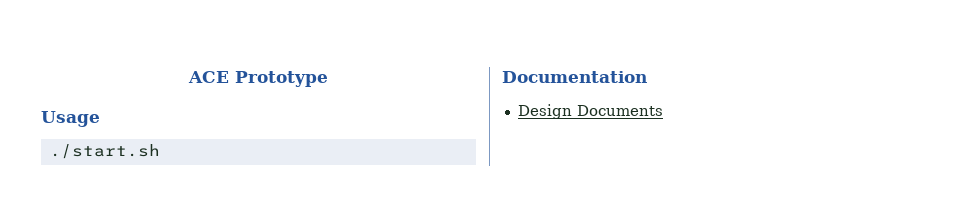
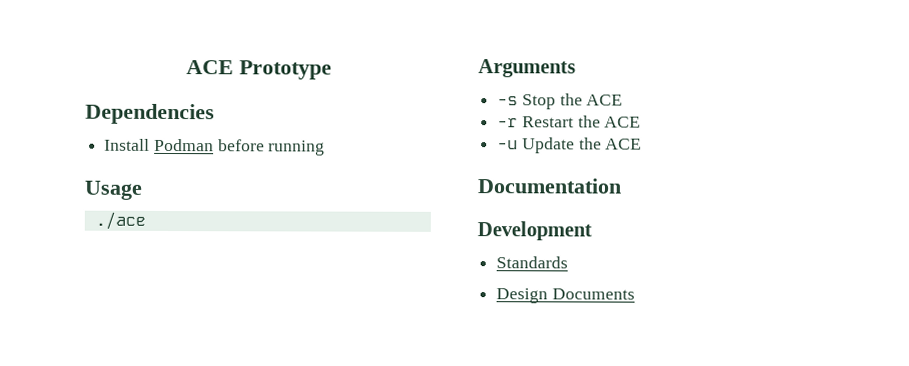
[41,111,100,127] [49,144,160,159] Usage // ./start.sh -> [85,103,215,125] [104,138,326,156] [84,180,143,200] [94,211,146,230] [478,59,576,78] [497,93,624,110] [497,115,642,128] [497,137,643,154] Dependencies // Install Podman before running // Usage // ./ace // Arguments // -s Stop the ACE // -r Restart the ACE // -u Update the ACE
(647, 77) none -> [477,221,592,241] [496,256,569,269] // Development // Standards

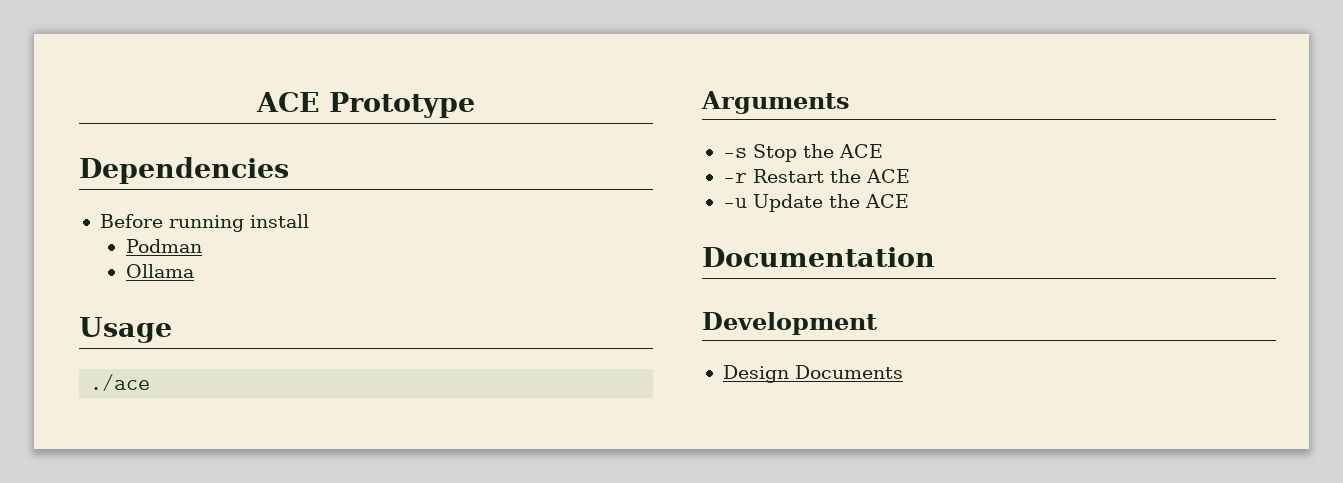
[104,138,151,151] Install -> [99,214,309,232] Before running install //
[217,139,326,156] before running -> [125,264,194,278] // Ollama
[496,256,569,269] // Standards -> (877, 323) none

